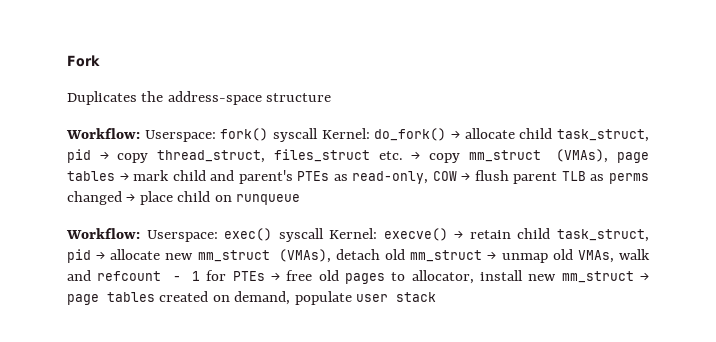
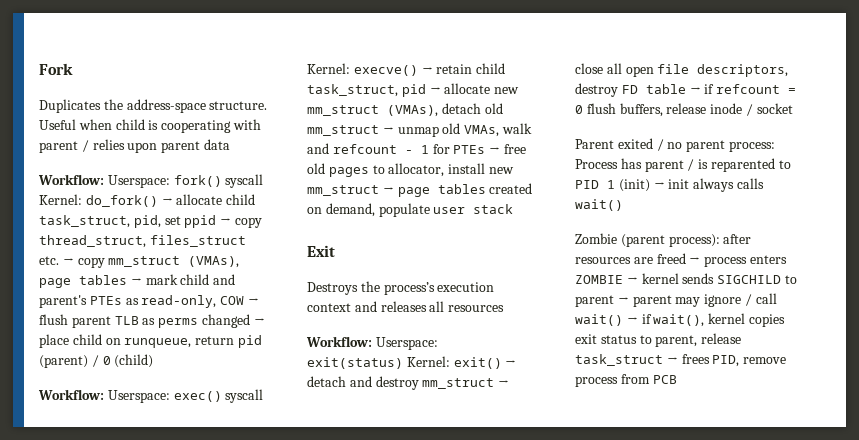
[266,93,332,102] structure -> [209,101,268,110] [39,119,261,133] [39,139,230,153] structure. Useful when child is cooperating with parent / relies upon parent data
[67,149,91,163] pid -> [133,215,217,228] pid, set ppid
[236,194,301,205] runqueue -> [124,335,262,348] [39,354,154,368] runqueue, return pid (parent) / 0 (child)
(437, 297) none -> [307,245,335,257] [307,281,495,295] [307,301,505,312] [306,336,438,350] [307,356,517,369] [307,376,510,390] [575,63,789,77] [575,83,797,97] [575,103,793,117] [575,138,775,152] [575,158,791,172] [575,178,764,192] [575,199,623,211] [575,233,752,247] [575,253,787,267] [575,273,797,284] [575,293,777,307] [575,313,785,327] [575,333,742,347] [575,354,787,367] [575,374,677,387] // Exit // Destroys the process’s execution context and releases all resources // Workflow: Userspace: exit(status) Kernel: exit() → detach and destroy mm_struct → close all open file descriptors, destroy FD table → if refcount = 0 flush buffers, release inode / socket // Parent exited / no parent process: Process has parent / is reparented to PID 1 (init) → init always calls wait() // Zombie (parent process): after resources are freed → process enters ZOMBIE → kernel sends SIGCHILD to parent → parent may ignore / call wait() → if wait(), kernel copies exit status to parent, release task_struct → frees PID, remove process from PCB

